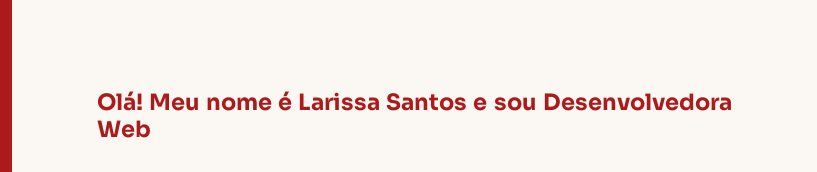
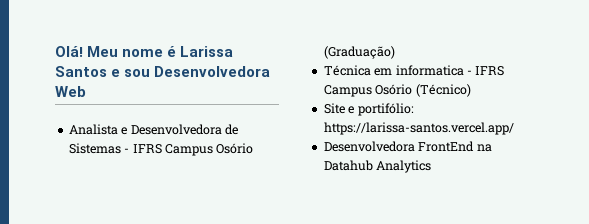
(151, 129) none -> [68,124,238,135] [68,143,254,156] [323,46,395,59] [323,65,505,76] [323,84,471,97] [323,103,414,116] [323,122,514,135] [323,141,492,152] [323,160,432,173] // Analista e Desenvolvedora de Sistemas - IFRS Campus Osório (Graduação) // Técnica em informatica - IFRS Campus Osório (Técnico) // Site e portifólio: https://larissa-santos.vercel.app/ // Desenvolvedora FrontEnd na Datahub Analytics

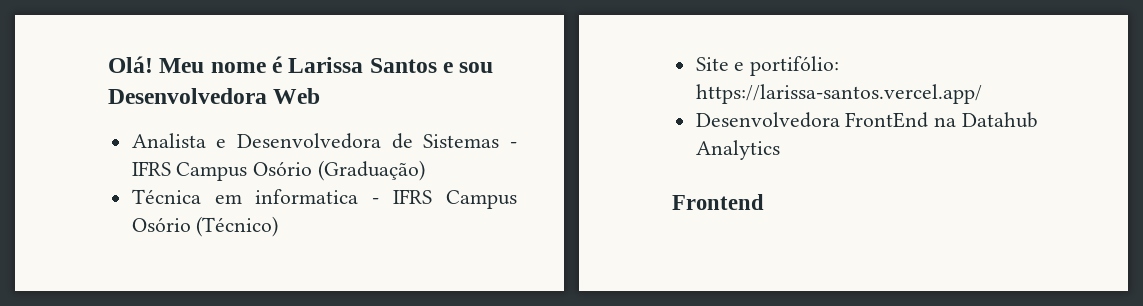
(432, 166) none -> [672,194,764,210] // Frontend

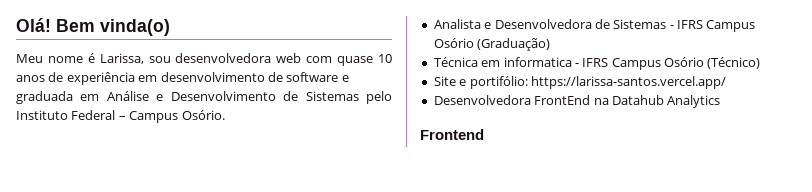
(153, 64) none -> [56,19,170,36] Bem vinda(o) //
[288,57,494,73] [108,88,321,104] Larissa Santos e sou Desenvolvedora Web -> [99,53,393,66] [16,72,349,85] [16,91,392,104] [16,110,225,123] Larissa, sou desenvolvedora web com quase 10 anos de experiência em desenvolvimento de software e graduada em Análise e Desenvolvimento de Sistemas pelo Instituto Federal – Campus Osório.

